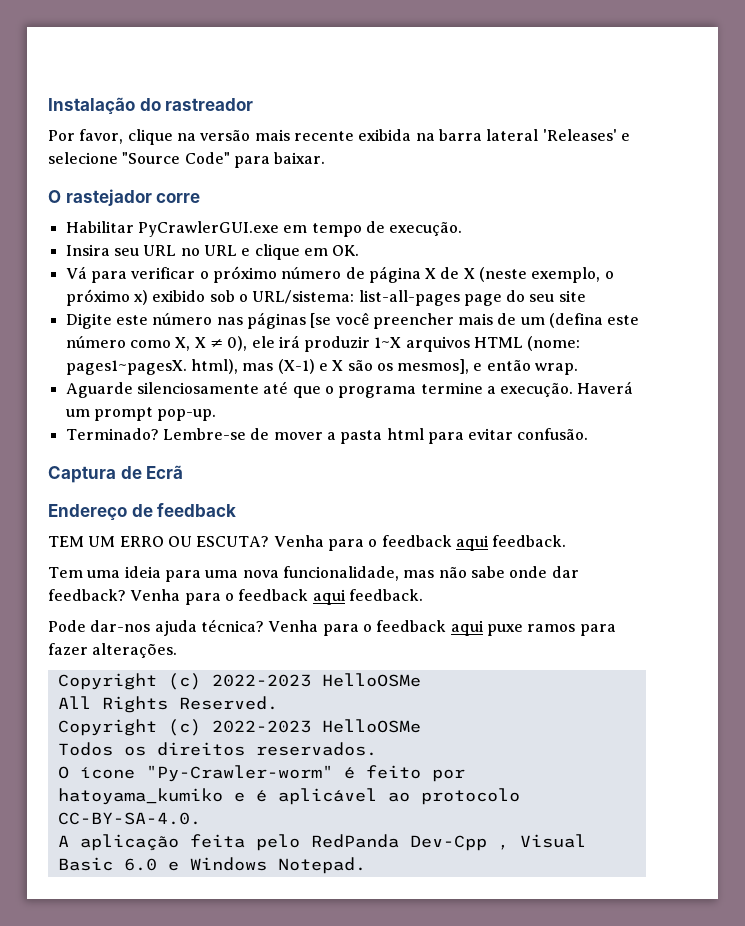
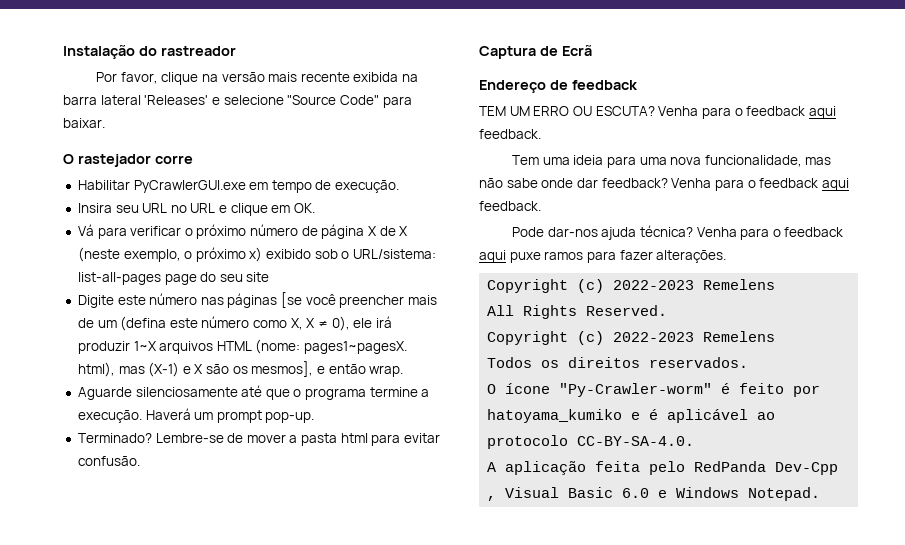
[321,673,421,687] HelloOSMe -> [703,279,776,290] Remelens
[321,719,421,733] HelloOSMe -> [703,331,776,342] Remelens

